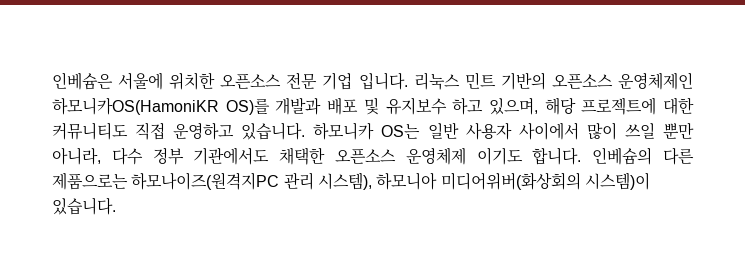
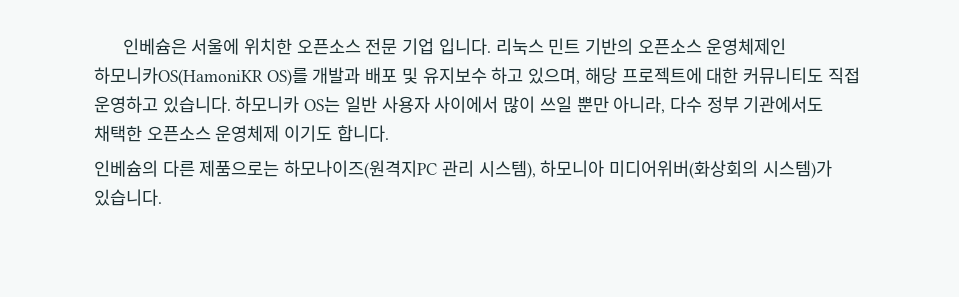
(582, 156) none -> (389, 133) //
[584,172,650,190] 시스템)이 -> [762,160,832,179] 시스템)가

